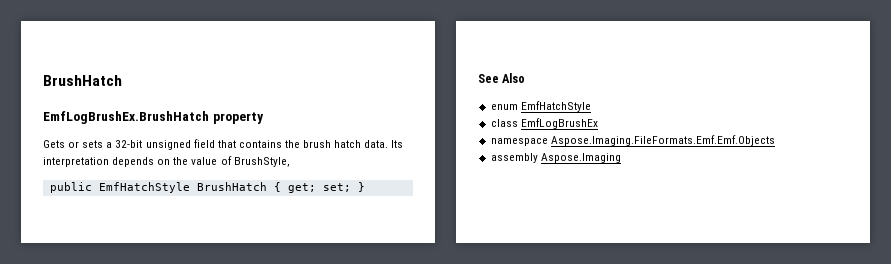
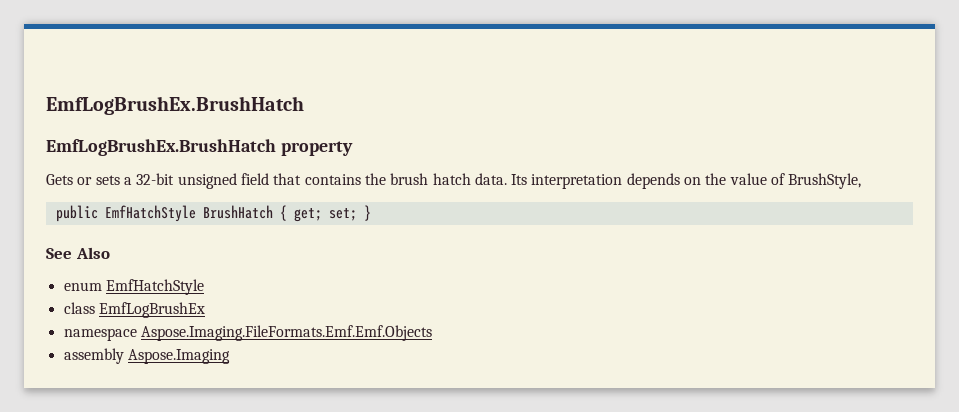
[43,75,122,86] BrushHatch -> [46,96,304,115] EmfLogBrushEx.BrushHatch

